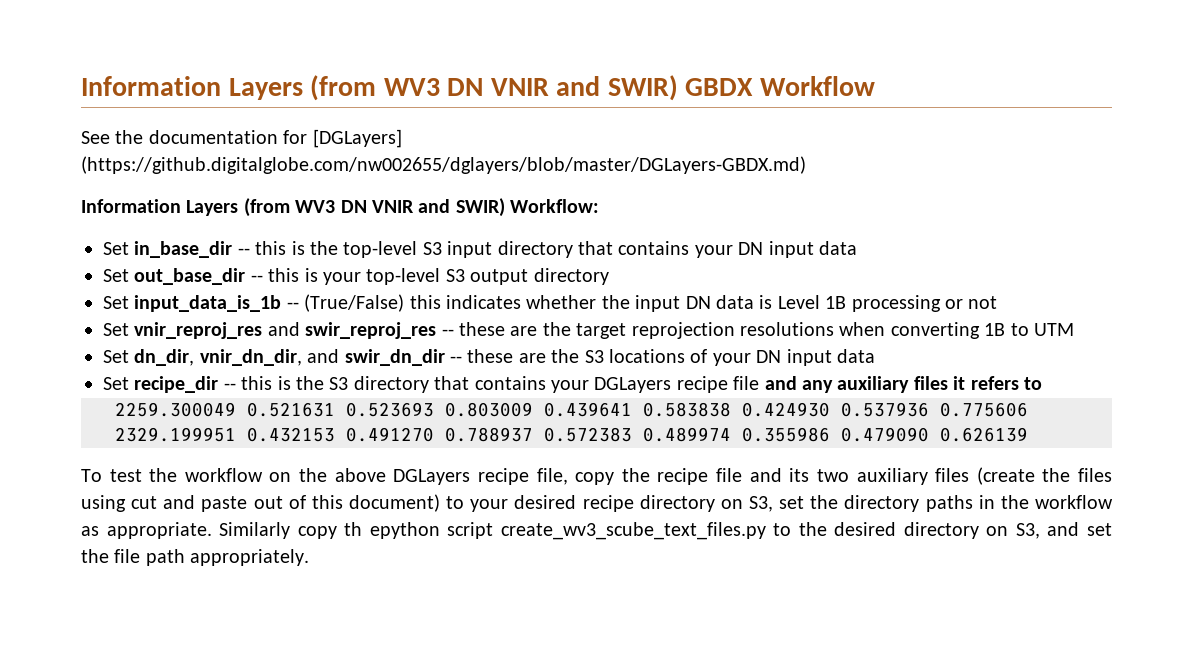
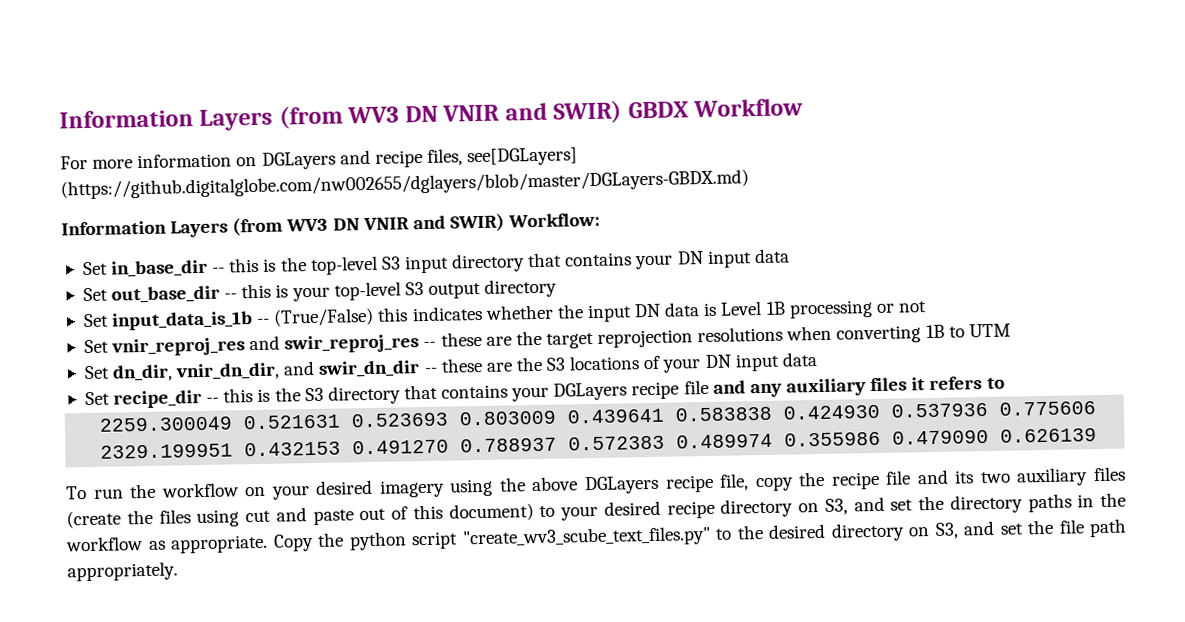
[81,129,402,148] See the documentation for [DGLayers] -> [60,147,579,170] For more information on DGLayers and recipe files, see[DGLayers]
[109,469,142,482] test -> [93,488,124,499] run
(292, 477) none -> [271,478,494,500] your desired imagery using
(773, 504) none -> [853,496,885,512] and
[219,522,766,540] Similarly copy th epython script create_wv3_scube_text_files.py -> [272,525,711,552] Copy the python script "create_wv3_scube_text_files.py"

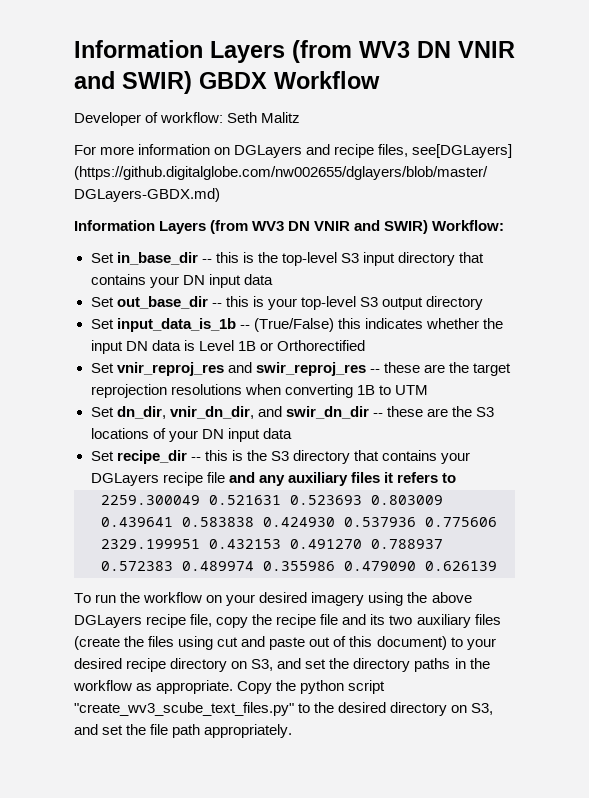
(804, 108) none -> [74,112,301,126] // Developer of workflow: Seth Malitz
[788,300,927,319] processing or not -> [259,340,365,351] or Orthorectified

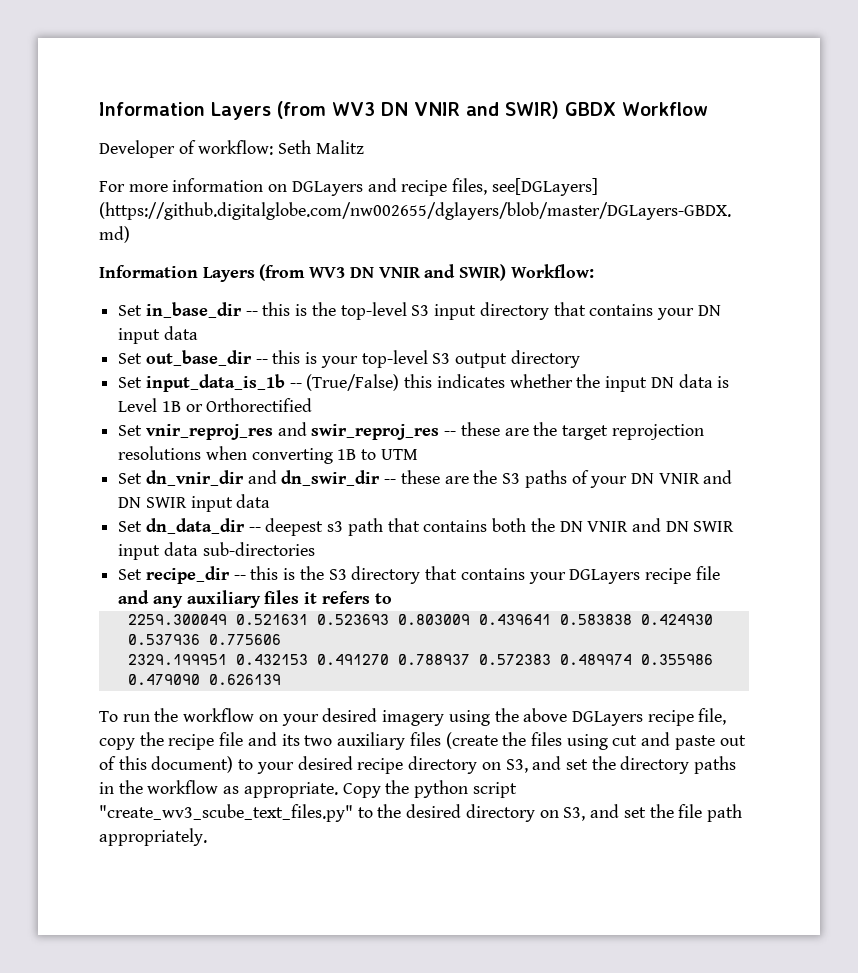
[116,406,369,419] dn_dir, vnir_dn_dir, and swir_dn_dir -> [145,470,381,486] dn_vnir_dir and dn_swir_dir
[90,428,149,439] locations -> [524,470,567,488] paths
[227,428,292,442] input data -> [658,470,733,484] [118,494,271,512] [118,518,735,536] [118,542,315,560] VNIR and DN SWIR input data // Set dn_data_dir -- deepest s3 path that contains both the DN VNIR and DN SWIR input data sub-directories

